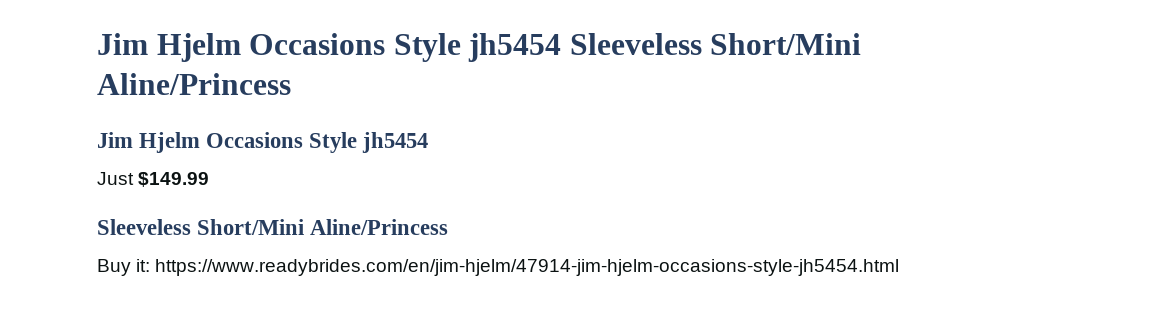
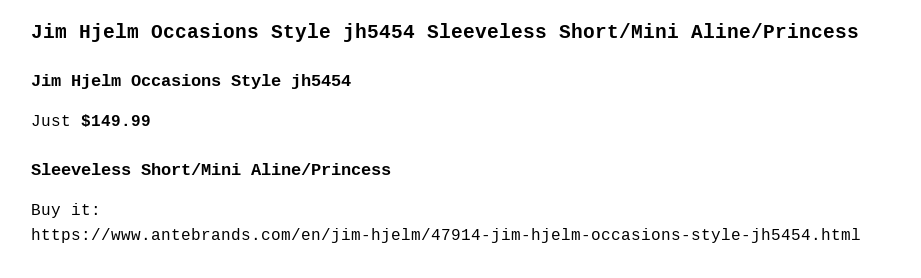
[155,259,900,276] https://www.readybrides.com/en/jim-hjelm/47914-jim-hjelm-occasions-style-jh5454.html -> [31,228,861,243] https://www.antebrands.com/en/jim-hjelm/47914-jim-hjelm-occasions-style-jh5454.html

